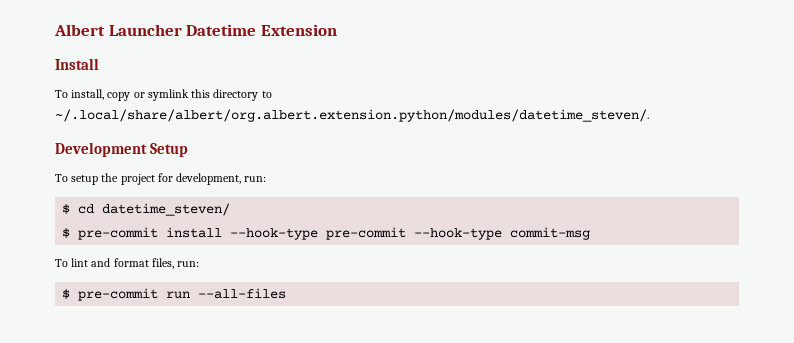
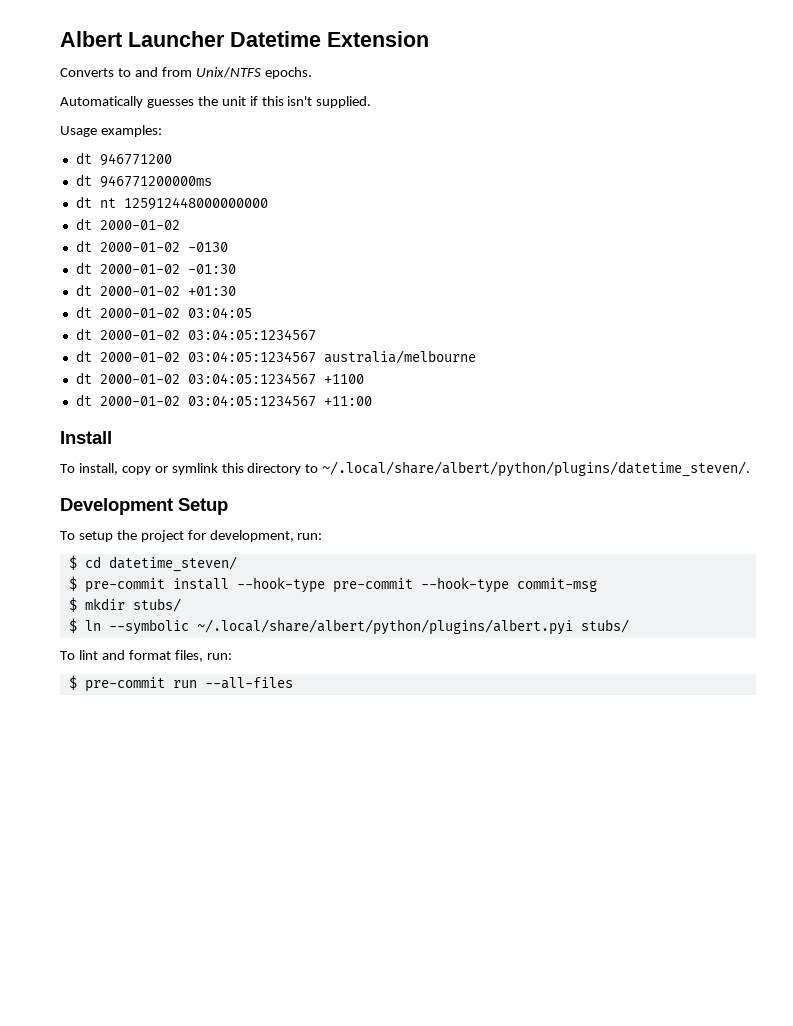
(337, 30) none -> [60,67,312,79] [60,96,372,108] [60,125,162,137] [75,152,172,166] [75,174,212,188] [75,196,268,210] [75,218,180,230] [75,240,228,252] [75,262,236,274] [75,284,236,296] [75,306,252,318] [75,328,316,341] [75,350,476,364] [75,372,364,385] [75,394,372,407] // Converts to and from Unix/NTFS epochs. // Automatically guesses the unit if this isn't supplied. // Usage examples: // dt 946771200 // dt 946771200000ms // dt nt 125912448000000000 // dt 2000-01-02 // dt 2000-01-02 -0130 // dt 2000-01-02 -01:30 // dt 2000-01-02 +01:30 // dt 2000-01-02 03:04:05 // dt 2000-01-02 03:04:05:1234567 // dt 2000-01-02 03:04:05:1234567 australia/melbourne // dt 2000-01-02 03:04:05:1234567 +1100 // dt 2000-01-02 03:04:05:1234567 +11:00
[55,109,649,122] ~/.local/share/albert/org.albert.extension.python/modules/datetime_steven/. -> [322,461,751,477] ~/.local/share/albert/python/plugins/datetime_steven/.
(591, 233) none -> [68,597,181,612] [68,618,629,635] // $ mkdir stubs/ // $ ln --symbolic ~/.local/share/albert/python/plugins/albert.pyi stubs/

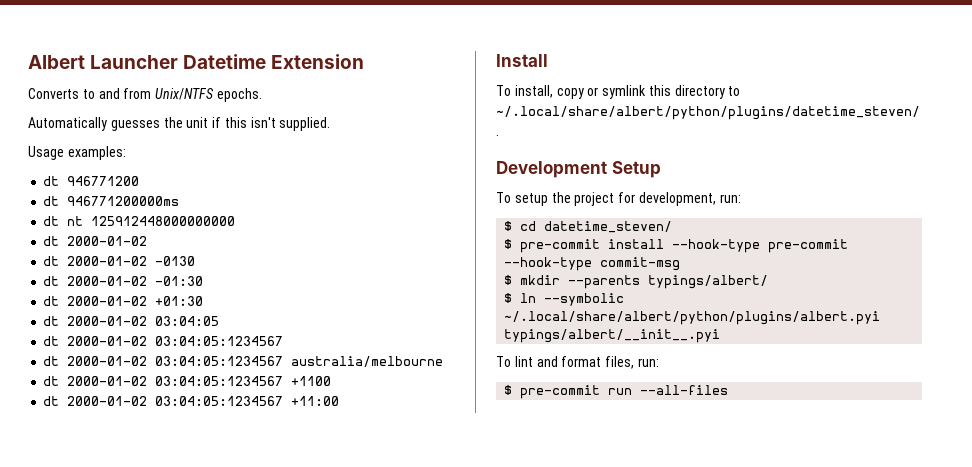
[132,598,181,612] stubs/ -> [568,275,769,289] --parents typings/albert/
[580,619,629,633] stubs/ -> [504,329,721,343] typings/albert/__init__.pyi

